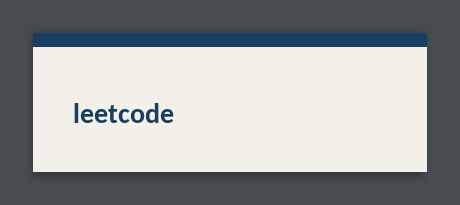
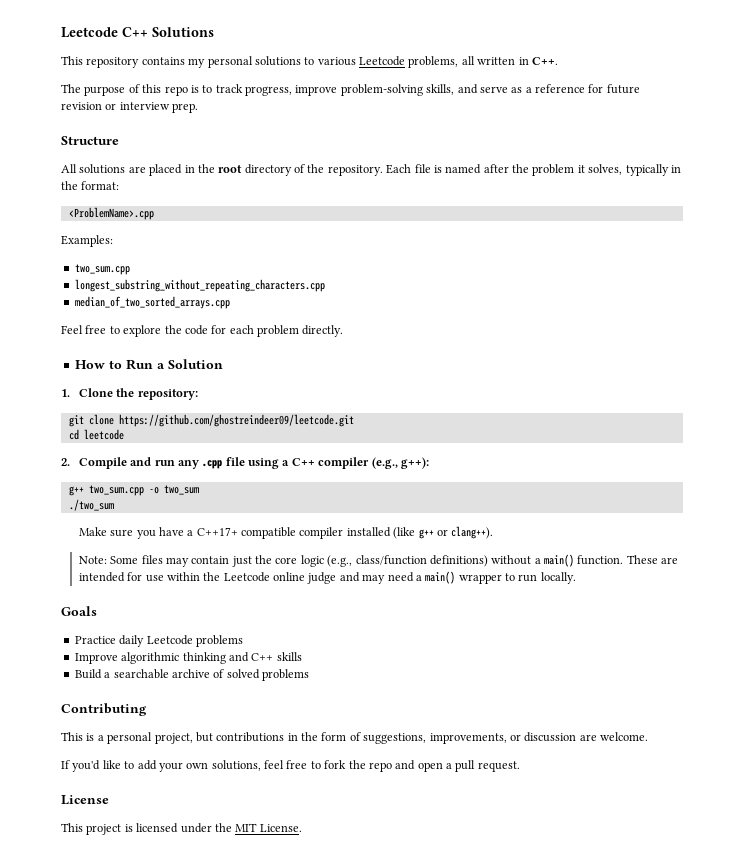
[73,103,174,123] leetcode -> [61,27,214,38] [61,56,558,68] [61,84,640,96] [61,102,199,113] [61,136,119,145] [61,164,681,176] [61,181,120,190] [68,207,154,220] [61,235,113,247] [74,264,130,275] [74,279,325,292] [74,296,230,309] [61,325,344,337] [74,359,223,370] [61,388,198,400] [68,414,354,427] [68,429,124,440] [61,457,429,469] [68,485,199,496] [68,499,114,511] [78,526,494,539] [78,554,679,567] [78,571,576,584] [61,606,97,616] [74,635,243,647] [74,652,302,664] [74,669,309,681] [61,703,147,716] [61,732,648,744] [61,760,520,772] [61,795,109,805] [61,823,302,835] Leetcode C++ Solutions // This repository contains my personal solutions to various Leetcode problems, all written in C++. // The purpose of this repo is to track progress, improve problem-solving skills, and serve as a reference for future revision or interview prep. // Structure // All solutions are placed in the root directory of the repository. Each file is named after the problem it solves, typically in the format: // <ProblemName>.cpp // Examples: // two_sum.cpp // longest_substring_without_repeating_characters.cpp // median_of_two_sorted_arrays.cpp // Feel free to explore the code for each problem directly. // How to Run a Solution // 1. Clone the repository: // git clone https://github.com/ghostreindeer09/leetcode.git // cd leetcode // 2. Compile and run any .cpp file using a C++ compiler (e.g., g++): // g++ two_sum.cpp -o two_sum // ./two_sum // Make sure you have a C++17+ compatible compiler installed (like g++ or clang++). // Note: Some files may contain just the core logic (e.g., class/function definitions) without a main() function. These are intended for use within the Leetcode online judge and may need a main() wrapper to run locally. // Goals // Practice daily Leetcode problems // Improve algorithmic thinking and C++ skills // Build a searchable archive of solved problems // Contributing // This is a personal project, but contributions in the form of suggestions, improvements, or discussion are welcome. // If you'd like to add your own solutions, feel free to fork the repo and open a pull request. // License // This project is licensed under the MIT License.

